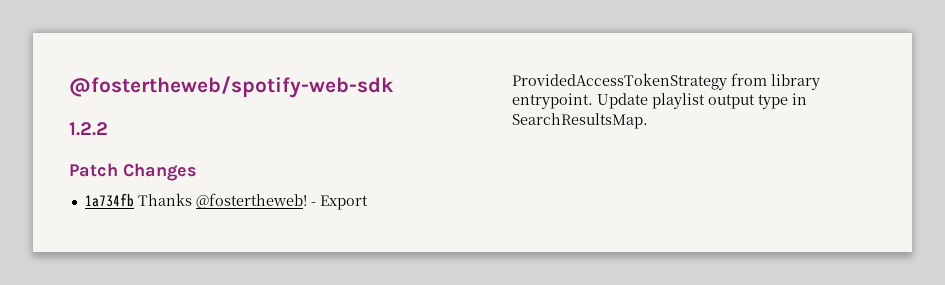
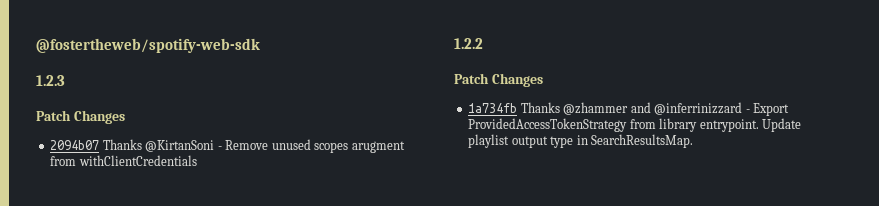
(394, 87) none -> [36,75,65,86] [36,110,125,124] [50,139,405,153] [50,155,197,166] // 1.2.3 // Patch Changes // 2094b07 Thanks @KirtanSoni - Remove unused scopes arugment from withClientCredentials
[195,193,307,209] @fostertheweb! -> [563,102,743,115] @zhammer and @inferrinizzard

